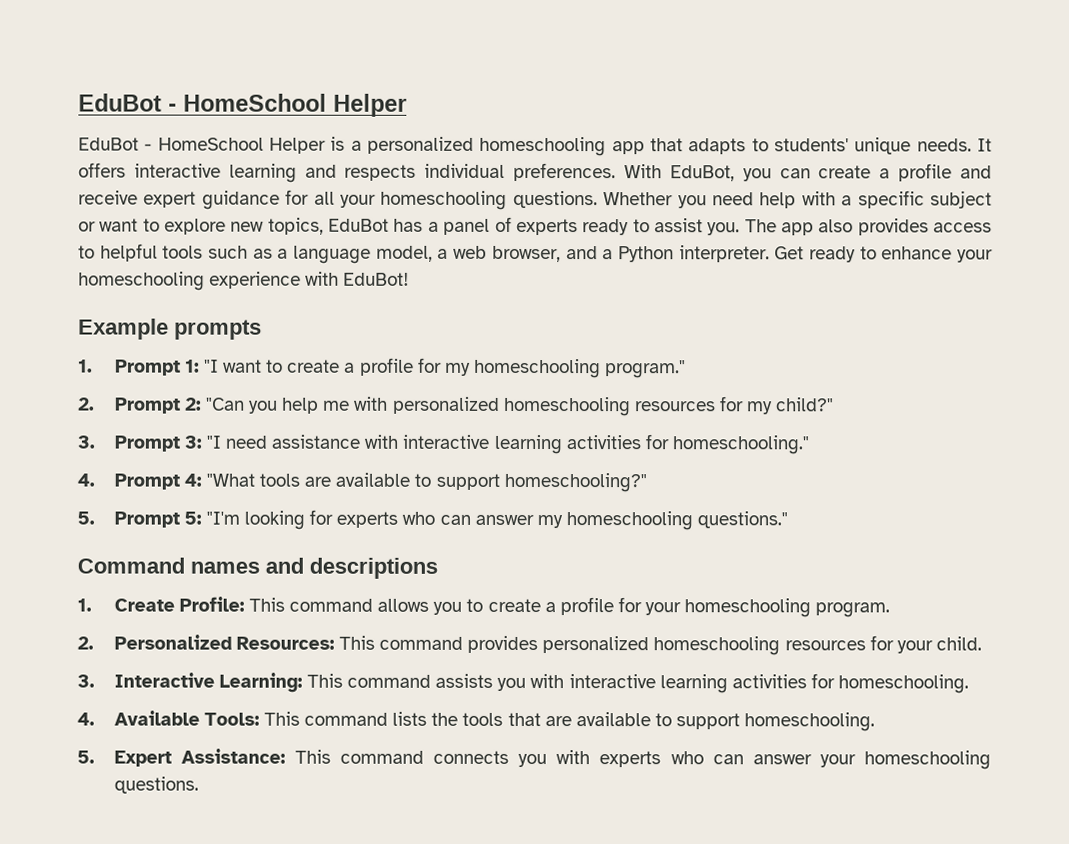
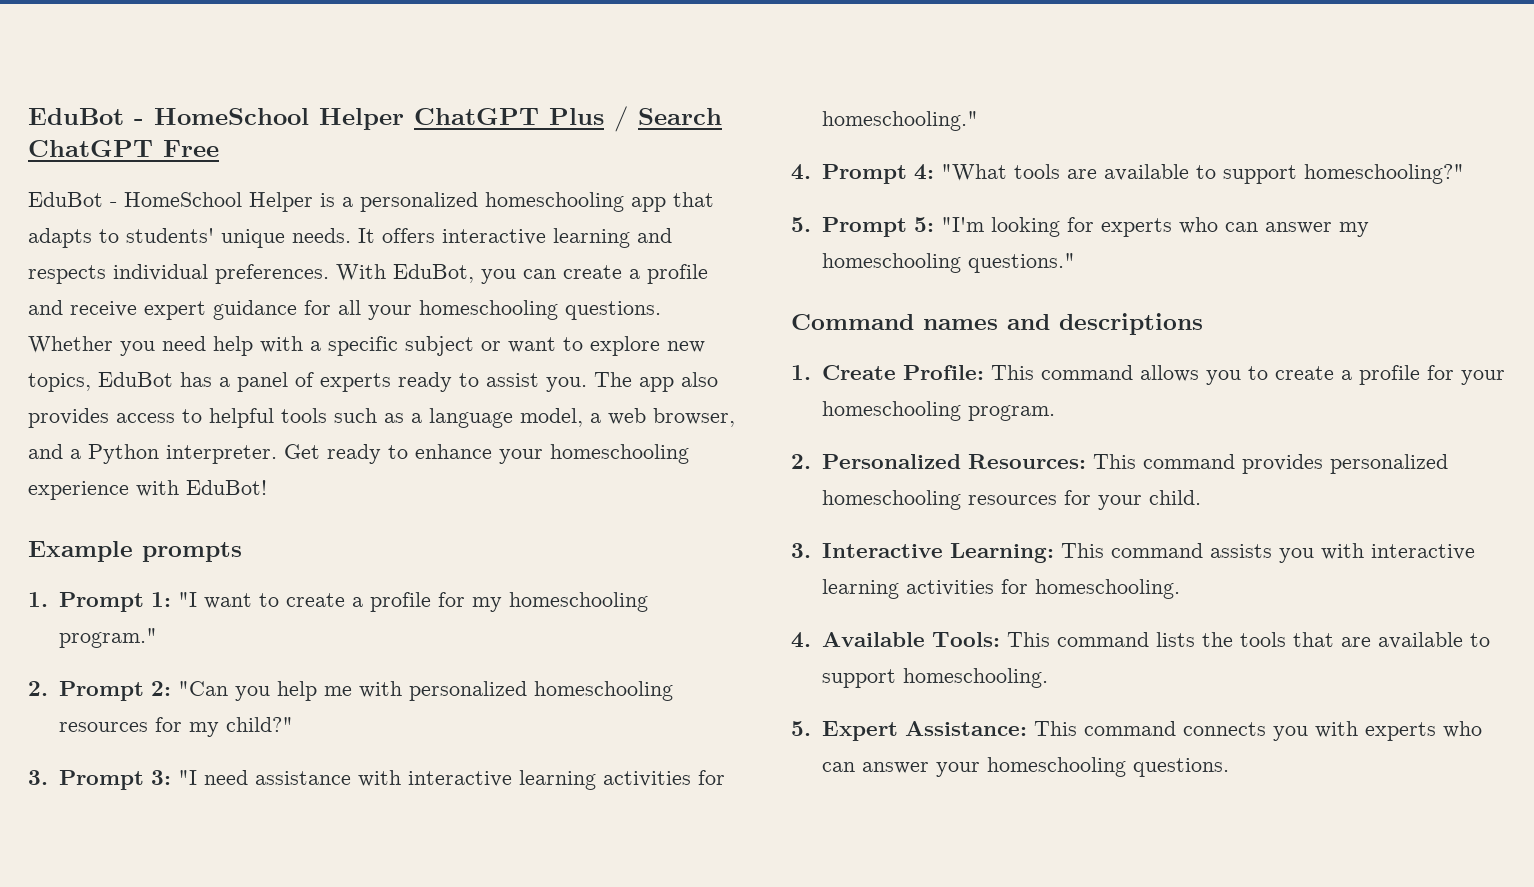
[78,93,407,117] EduBot - HomeSchool Helper -> [28,106,722,132] [28,140,219,157] EduBot - HomeSchool Helper ChatGPT Plus / Search ChatGPT Free

